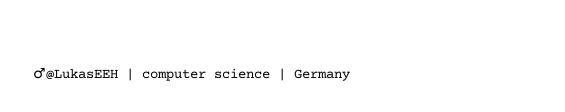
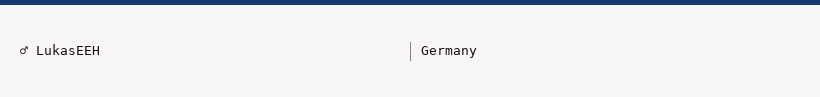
[33,67,286,81] ♂@LukasEEH | computer science | -> [20,44,100,55] ♂ LukasEEH //

